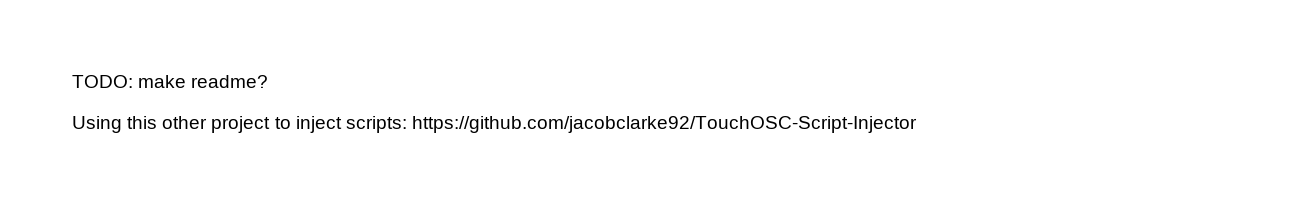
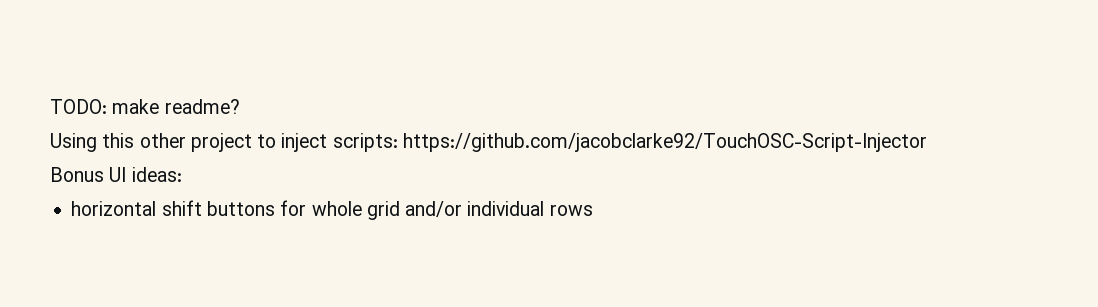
(917, 124) none -> [50,167,182,182] [71,200,593,220] // Bonus UI ideas: // horizontal shift buttons for whole grid and/or individual rows

